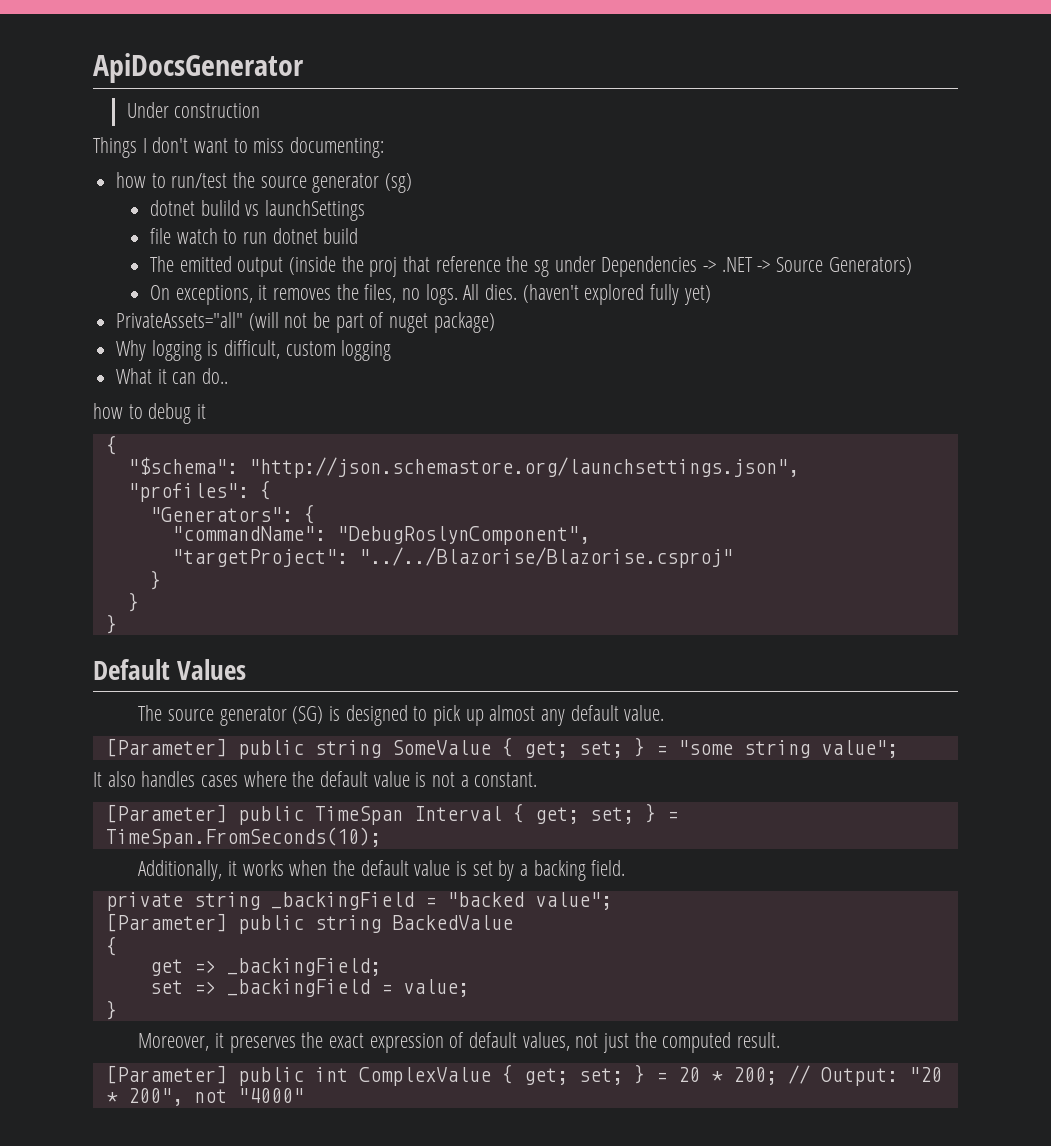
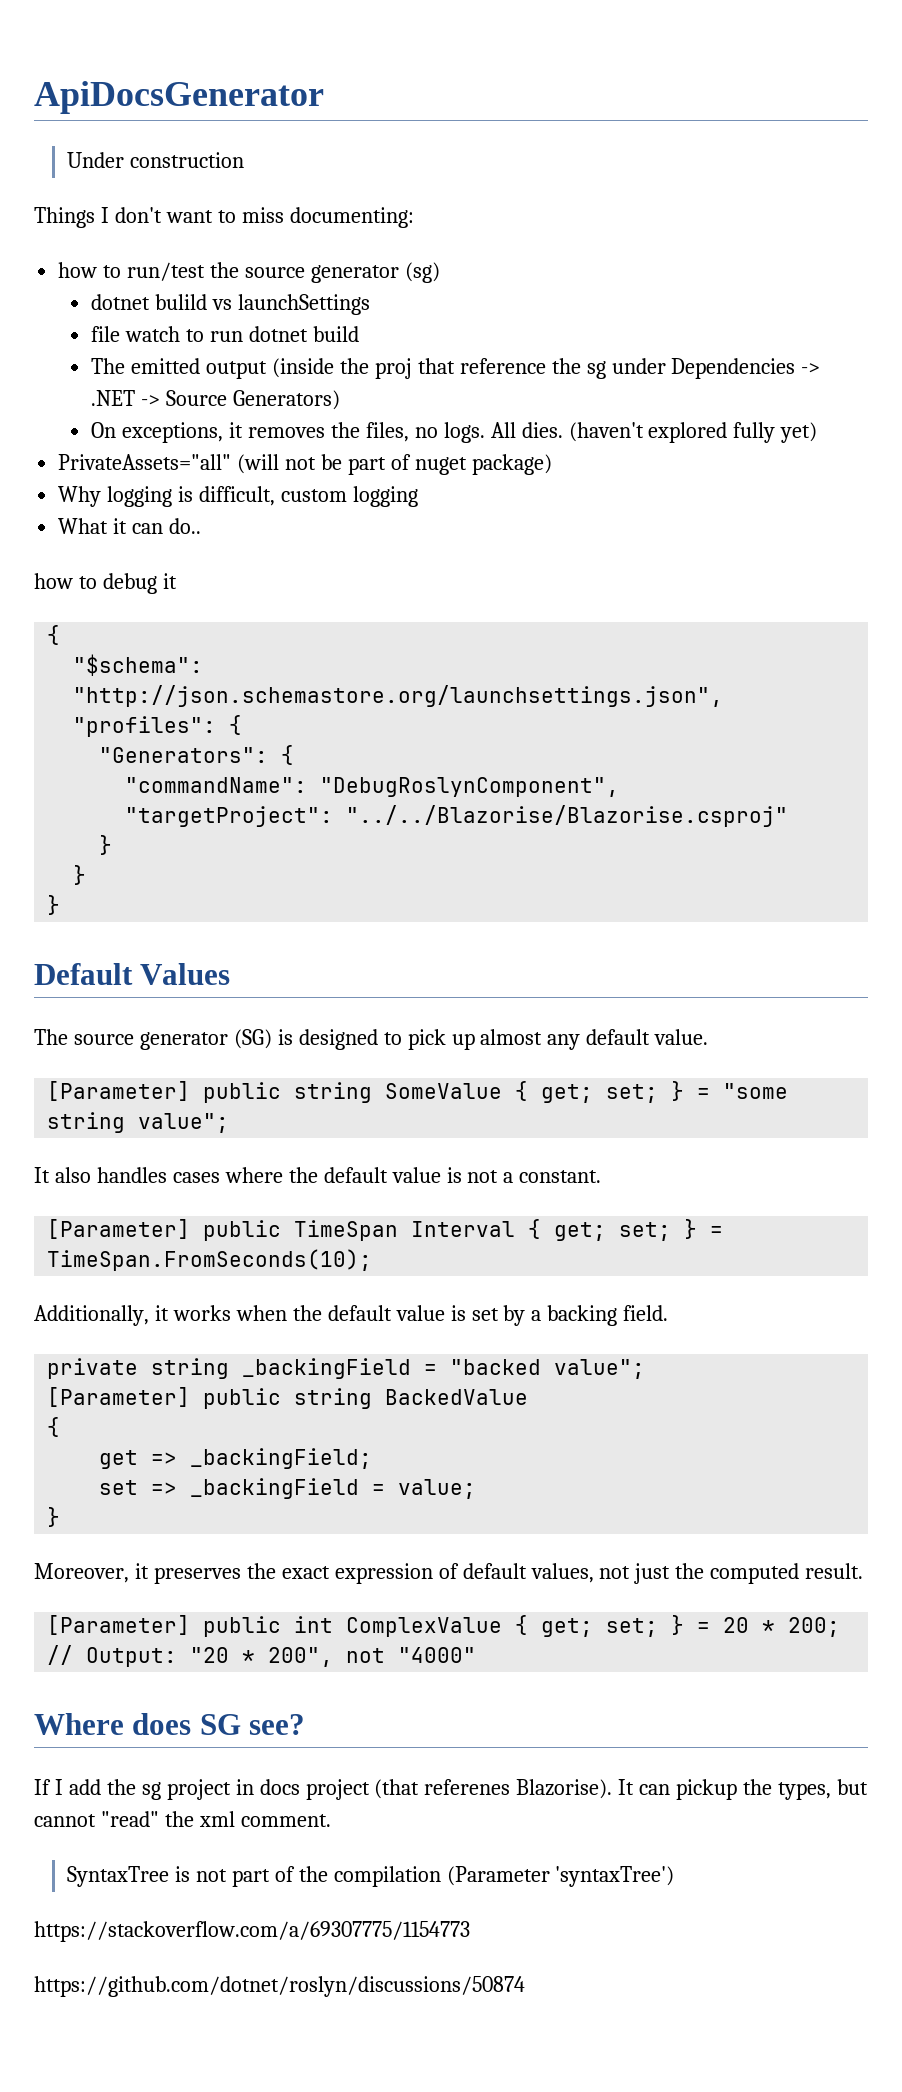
(304, 1095) none -> [34,1713,306,1735] [34,1779,868,1800] [34,1811,331,1827] [66,1866,675,1887] [34,1921,470,1942] [34,1976,525,1997] // Where does SG see? // If I add the sg project in docs project (that referenes Blazorise). It can pickup the types, but cannot "read" the xml comment. // SyntaxTree is not part of the compilation (Parameter 'syntaxTree') // https://stackoverflow.com/a/69307775/1154773 // https://github.com/dotnet/roslyn/discussions/50874

